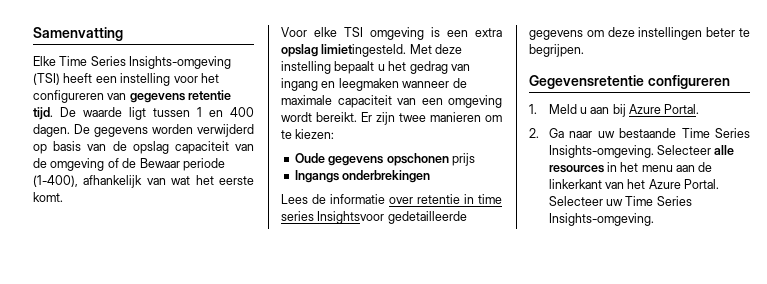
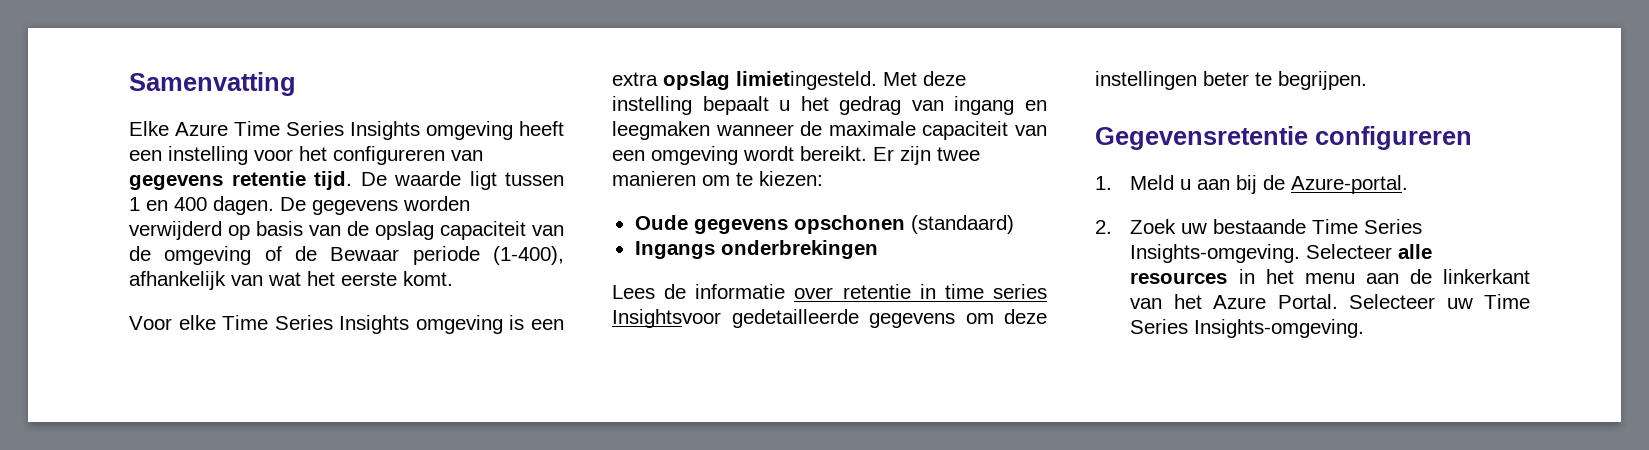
[59,56,232,69] [33,73,60,85] Time Series Insights-omgeving (TSI) -> [175,121,513,140] Azure Time Series Insights omgeving
[344,27,363,37] TSI -> [222,315,410,334] Time Series Insights
[451,153,475,166] prijs -> [910,215,1014,234] (standaard)
[629,104,700,114] Azure Portal. -> [1263,175,1409,194] de Azure-portal.
[548,128,593,138] Ga naar -> [1130,219,1177,234] Zoek

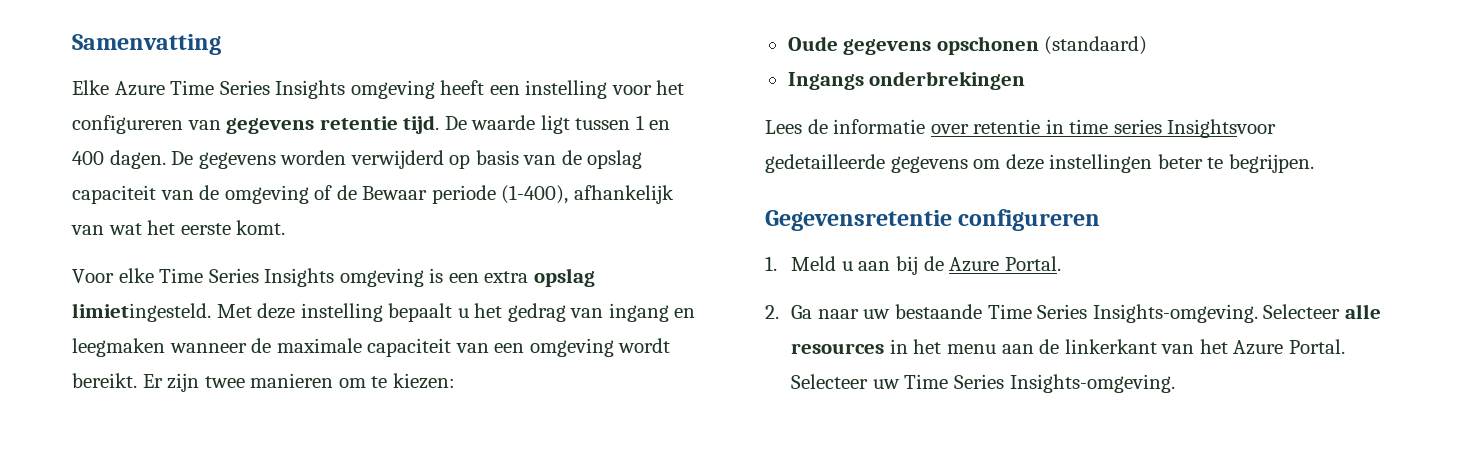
[1291,175,1409,194] Azure-portal. -> [949,256,1061,272] Azure Portal.
[1130,219,1177,234] Zoek -> [791,305,859,319] Ga naar

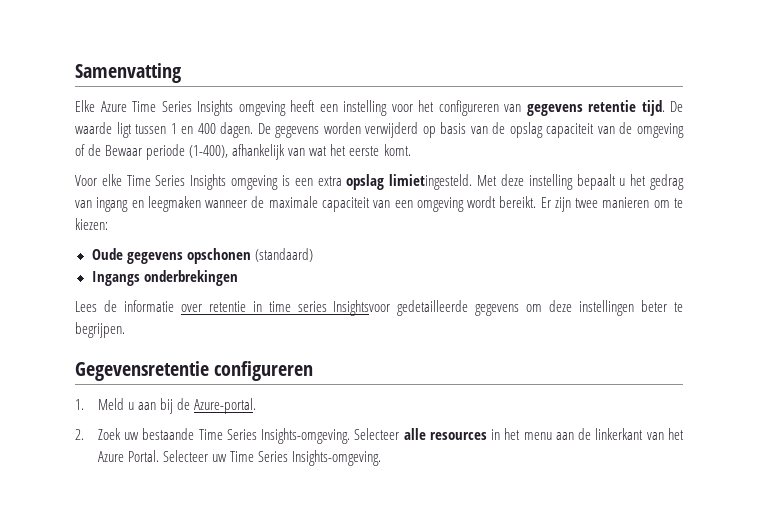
[949,256,1061,272] Azure Portal. -> [194,398,257,414] Azure-portal.
[791,305,859,319] Ga naar -> [97,428,121,440] Zoek

